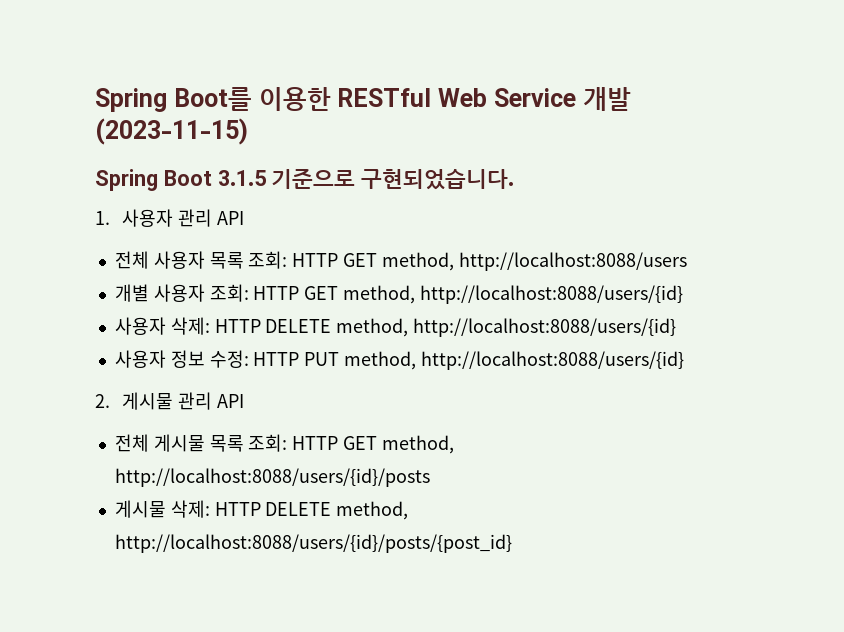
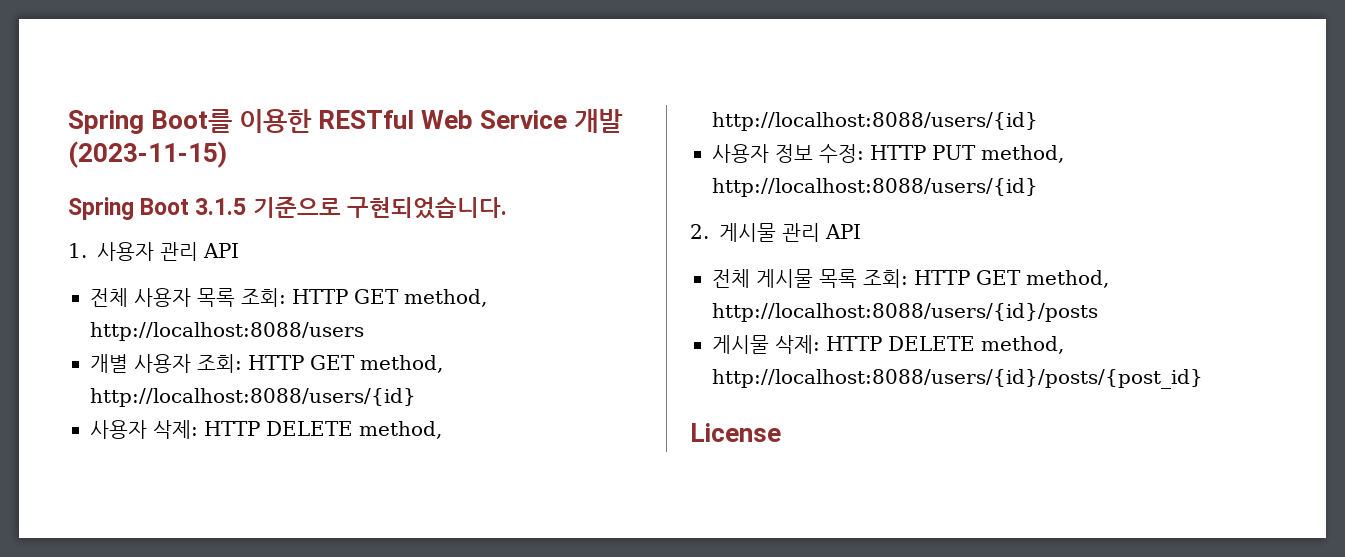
(512, 543) none -> [690,423,781,442] // License

